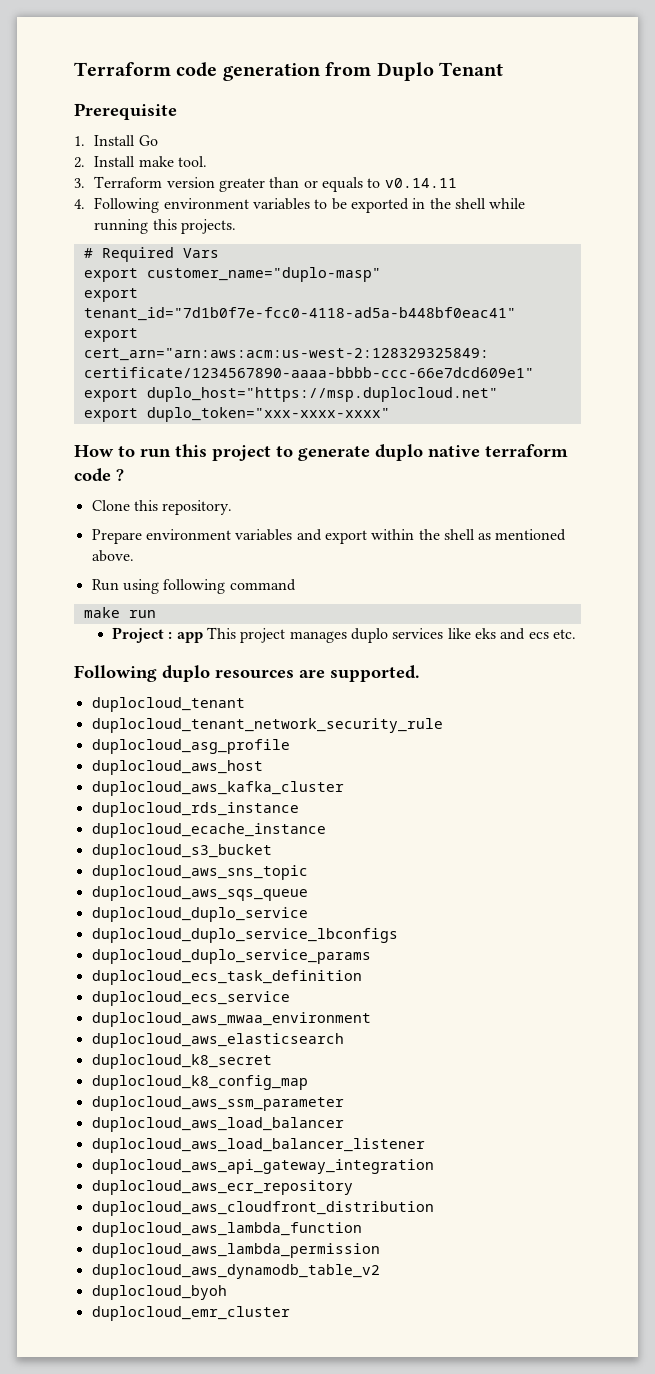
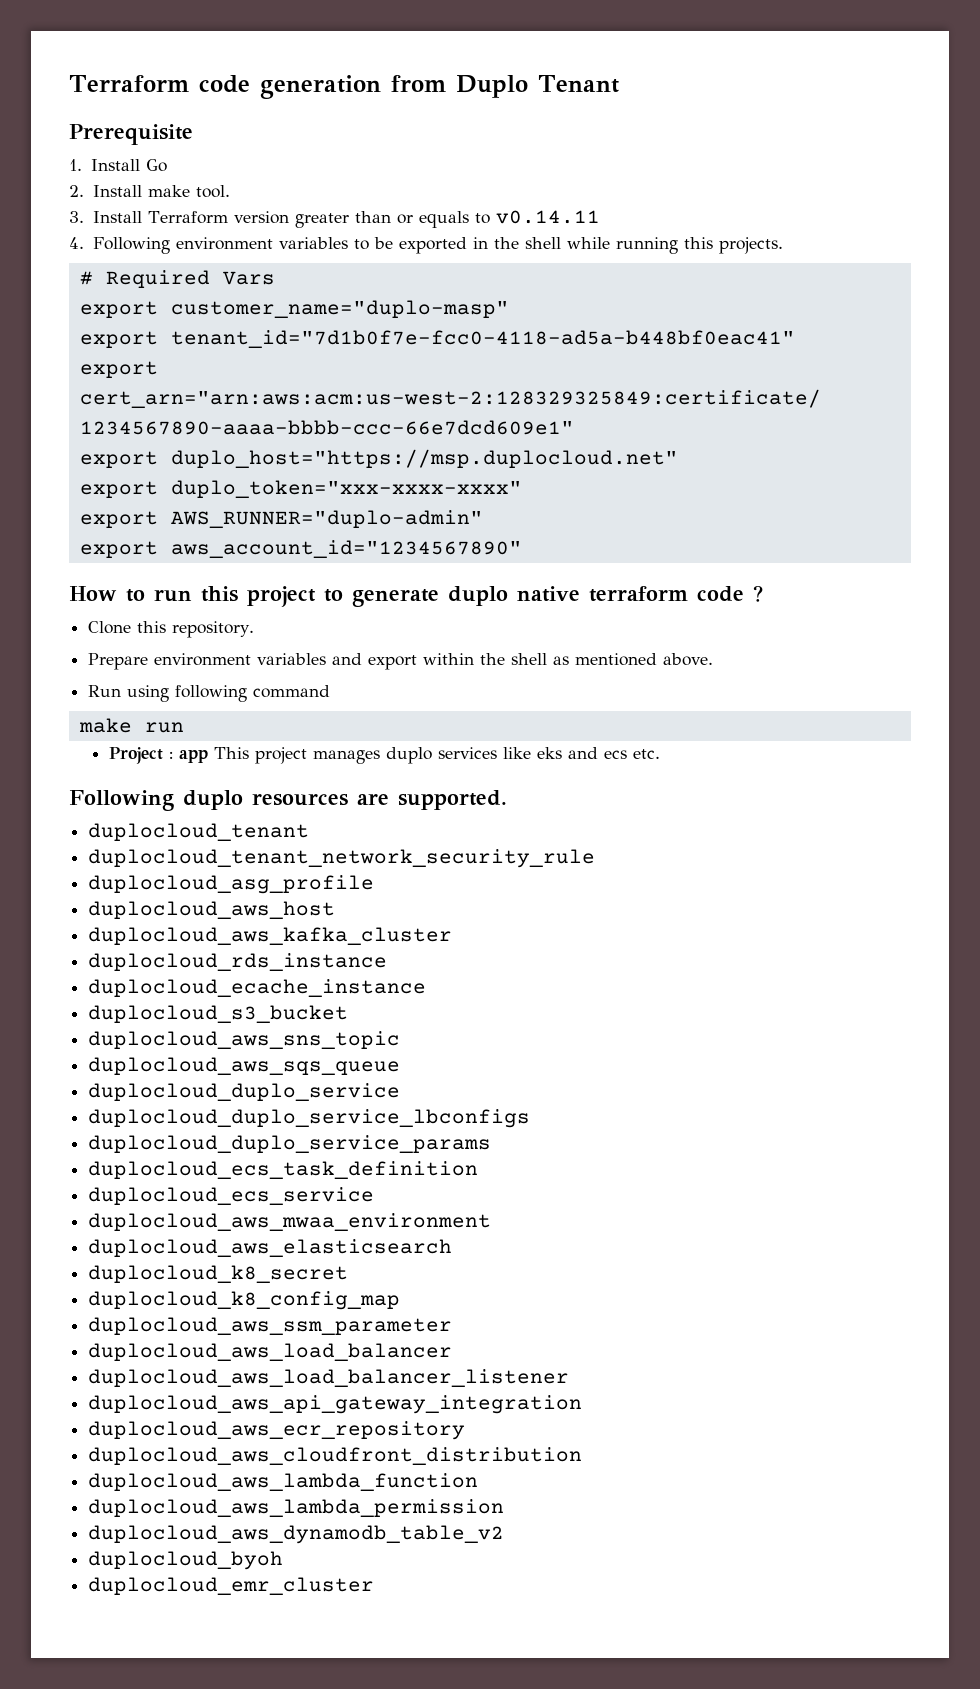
(85, 183) none -> [92,211,142,223] Install
(390, 414) none -> [79,510,483,528] [79,540,522,558] // export AWS_RUNNER="duplo-admin" // export aws_account_id="1234567890"

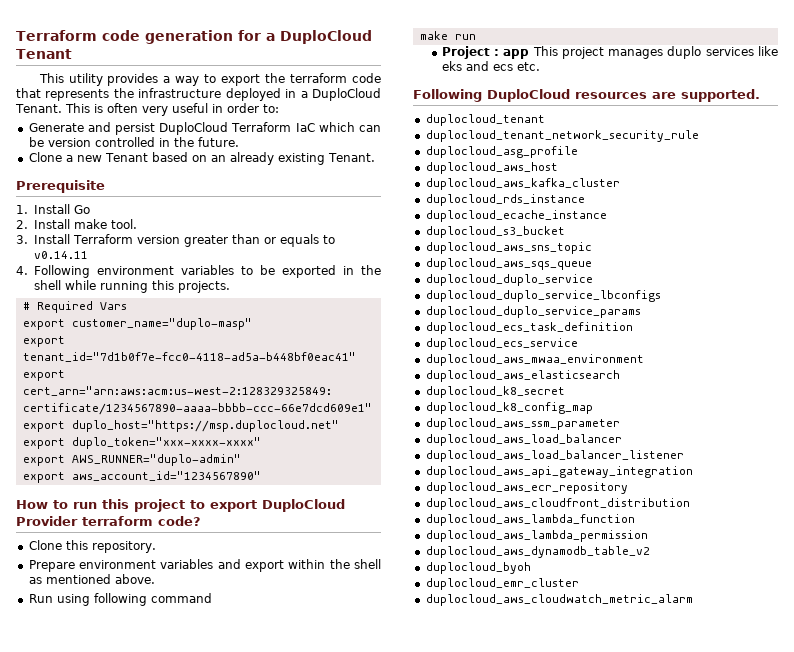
[390,75,619,98] from Duplo Tenant -> [237,30,372,44] [16,49,72,59] [38,73,381,86] [16,88,381,101] [15,103,279,116] [28,122,381,135] [28,137,239,147] [28,152,375,165] for a DuploCloud Tenant // This utility provides a way to export the terraform code that represents the infrastructure deployed in a DuploCloud Tenant. This is often very useful in order to: // Generate and persist DuploCloud Terraform IaC which can be version controlled in the future. // Clone a new Tenant based on an already existing Tenant.
[352,585,763,607] generate duplo native terraform code ? -> [210,499,345,512] [16,516,201,526] export DuploCloud Provider terraform code?
[183,790,243,810] duplo -> [487,89,570,102] DuploCloud
(375, 1586) none -> [425,594,693,606] // duplocloud_aws_cloudwatch_metric_alarm

